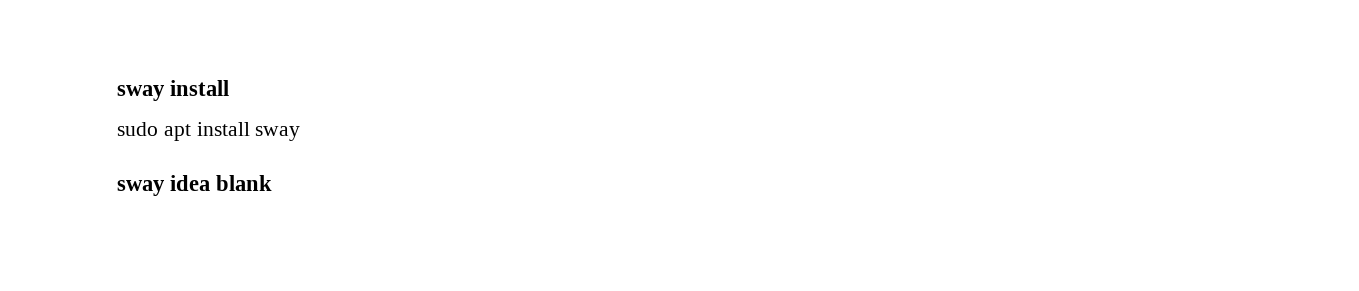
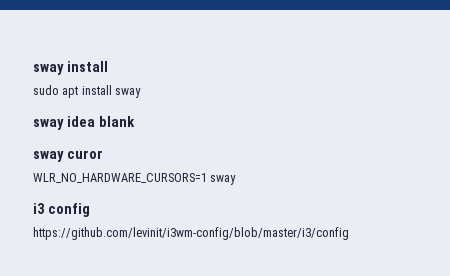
(273, 183) none -> [33,150,103,162] [33,173,237,185] [33,203,90,217] [33,227,349,240] // sway curor // WLR_NO_HARDWARE_CURSORS=1 sway // i3 config // https://github.com/levinit/i3wm-config/blob/master/i3/config

